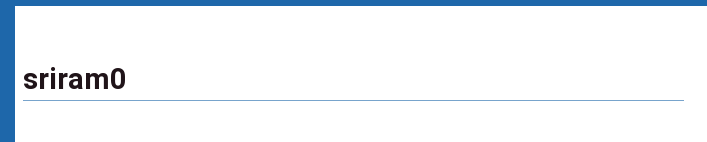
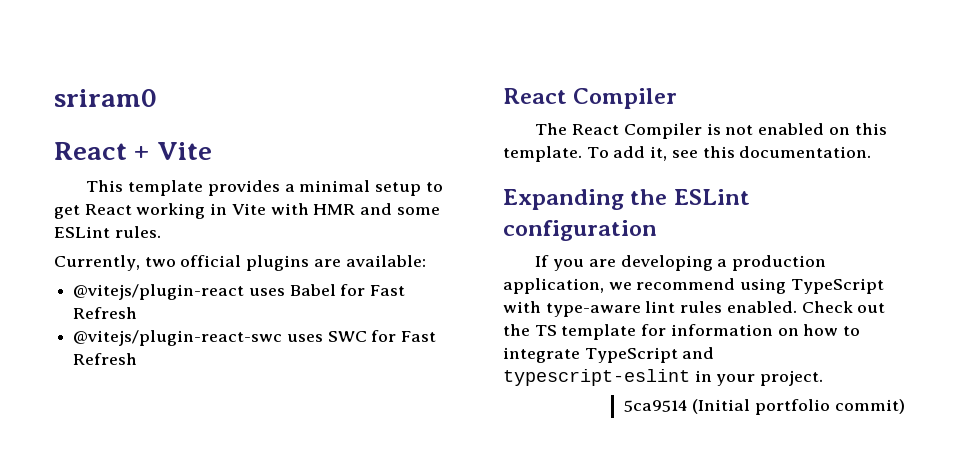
(127, 78) none -> [54,142,212,160] [86,180,443,196] [54,203,440,219] [54,226,161,238] [54,255,426,271] [73,284,406,300] [73,307,138,319] [73,330,437,346] [73,353,138,365] [503,88,678,109] [535,123,887,139] [503,146,872,162] [503,189,750,210] [503,220,657,241] [535,255,827,271] [503,278,884,294] [503,301,886,317] [503,324,861,340] [503,347,715,363] [503,369,824,386] [623,399,905,415] // React + Vite // This template provides a minimal setup to get React working in Vite with HMR and some ESLint rules. // Currently, two official plugins are available: // @vitejs/plugin-react uses Babel for Fast Refresh // @vitejs/plugin-react-swc uses SWC for Fast Refresh // React Compiler // The React Compiler is not enabled on this template. To add it, see this documentation. // Expanding the ESLint configuration // If you are developing a production application, we recommend using TypeScript with type-aware lint rules enabled. Check out the TS template for information on how to integrate TypeScript and typescript-eslint in your project. // 5ca9514 (Initial portfolio commit)

